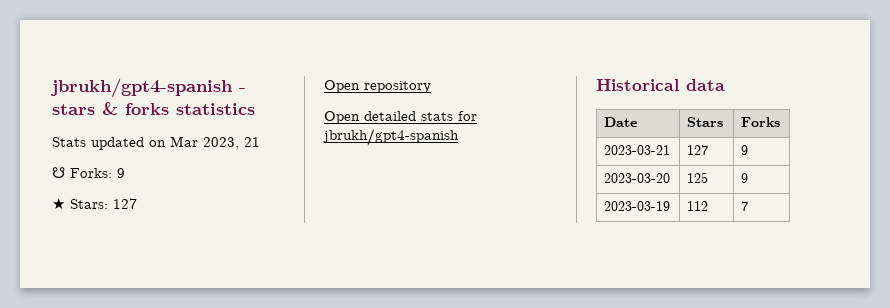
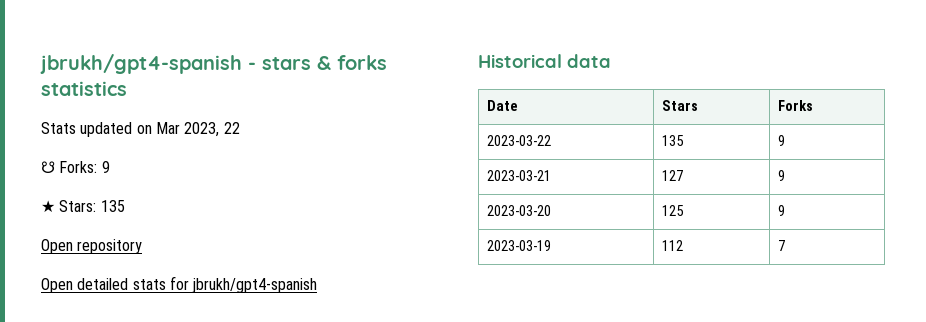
[244,137,260,147] 21 -> [223,122,240,134] 22
[113,198,137,209] 127 -> [100,200,125,212] 135
(781, 122) none -> [487,135,552,146] [662,135,685,146] [778,135,786,146] // 2023-03-22 | 135 | 9

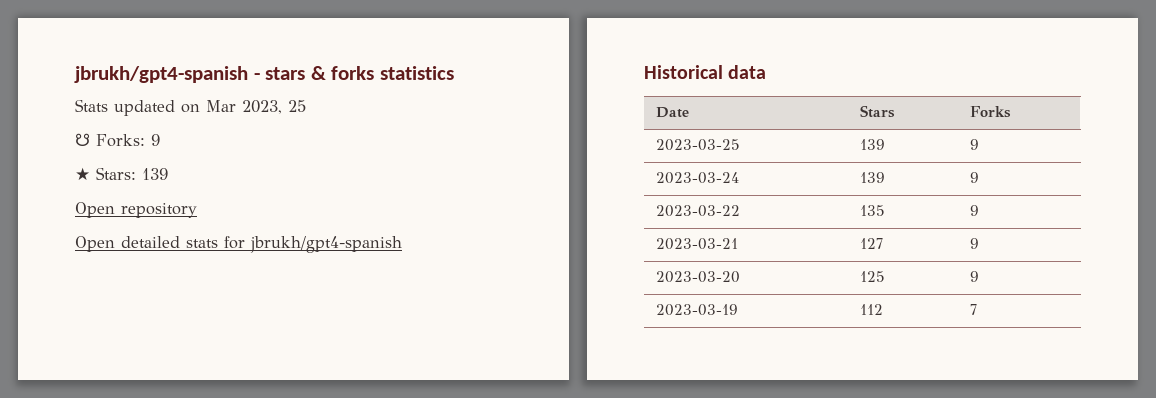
[223,122,240,134] 22 -> [288,100,306,112] 25
[100,200,125,212] 135 -> [142,168,168,180] 139
(814, 105) none -> [655,139,740,151] [859,139,885,150] [969,139,979,150] [655,172,739,184] [859,172,885,183] [969,172,979,183] // 2023-03-25 | 139 | 9 // 2023-03-24 | 139 | 9

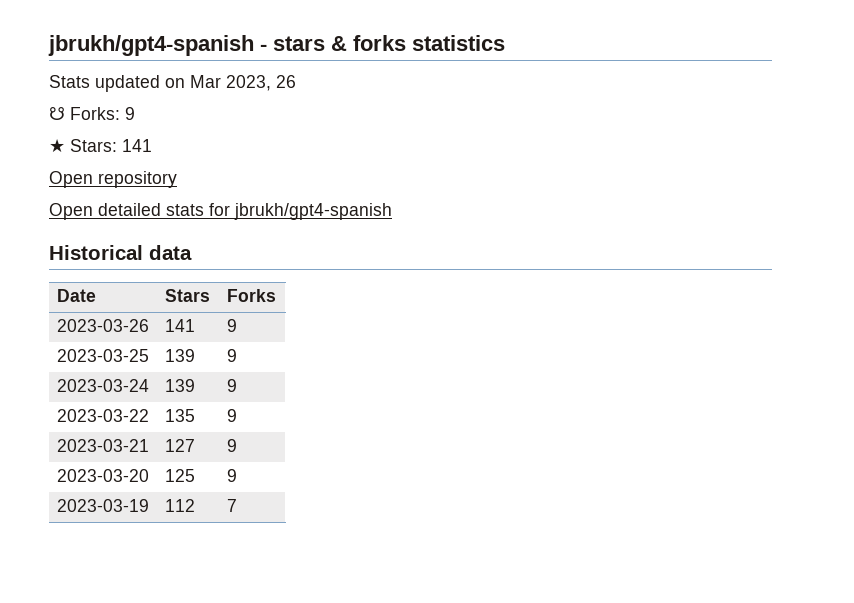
[288,100,306,112] 25 -> [276,75,296,88] 26
[142,168,168,180] 139 -> [122,139,152,152] 141
(1011, 112) none -> [56,319,149,332] [164,319,195,332] [226,319,237,332] // 2023-03-26 | 141 | 9

